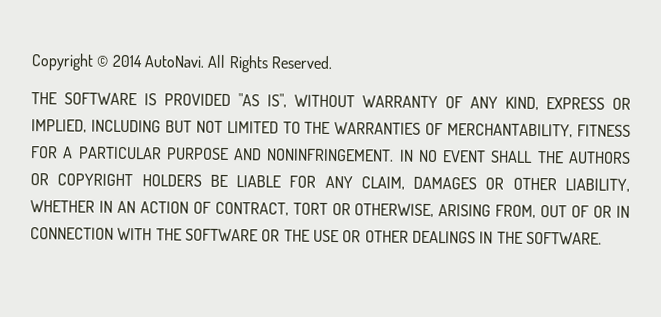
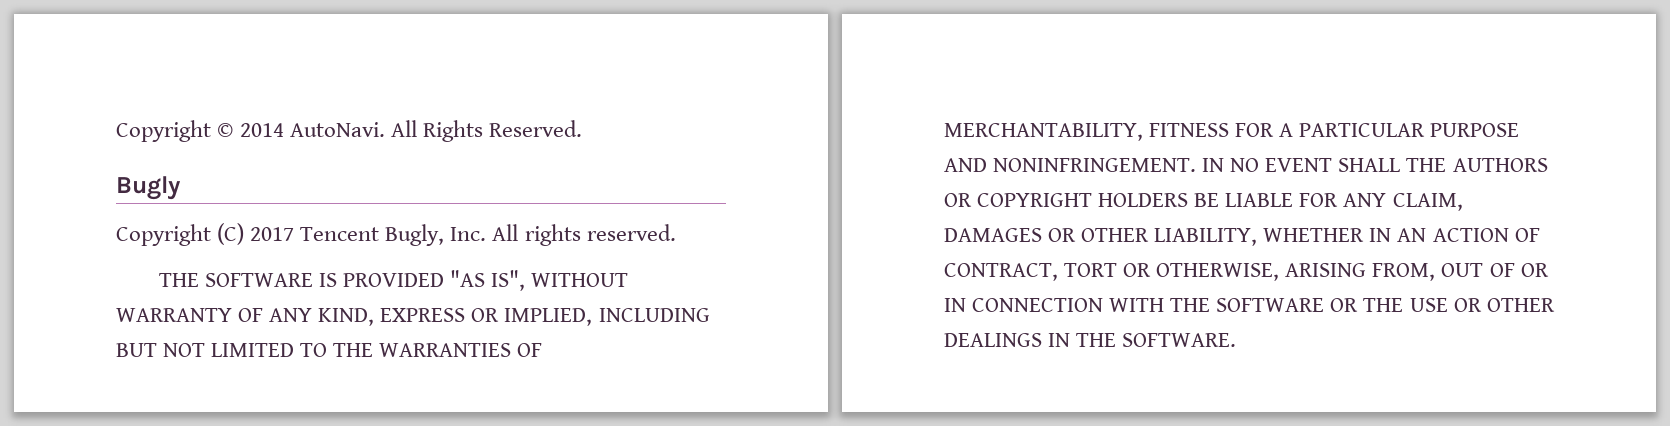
(333, 62) none -> [116,176,181,200] [116,223,676,246] // Bugly // Copyright (C) 2017 Tencent Bugly, Inc. All rights reserved.

